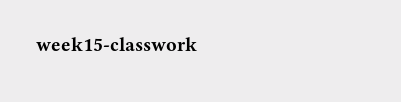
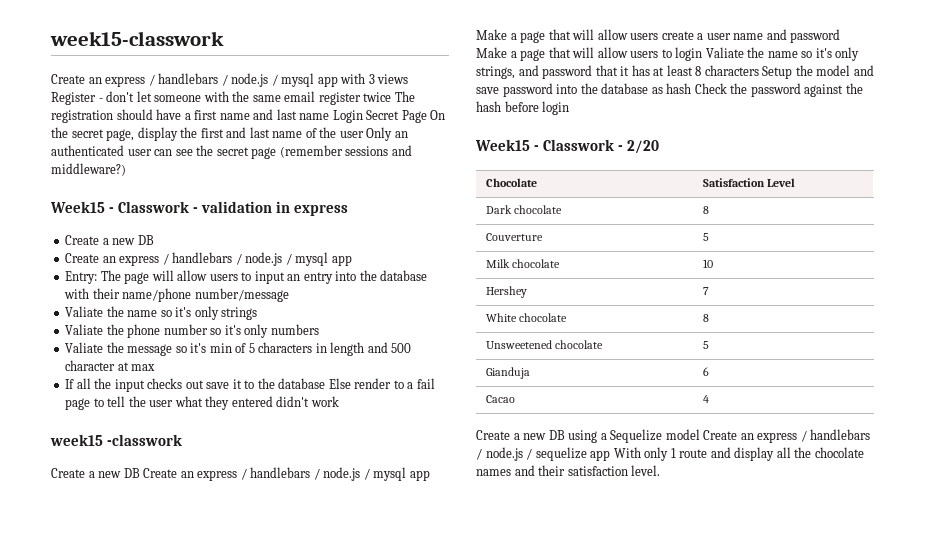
(197, 44) none -> [51,73,409,87] [51,91,415,105] [51,109,446,123] [51,127,408,141] [51,145,412,159] [51,163,126,176] [50,201,349,216] [65,235,154,245] [65,252,352,266] [65,270,428,284] [64,288,289,302] [65,306,258,320] [65,324,319,338] [65,342,412,356] [65,360,156,371] [65,378,435,392] [65,396,339,410] [50,434,183,446] [51,467,430,481] [476,29,841,43] [476,47,860,61] [476,65,874,79] [476,83,863,97] [476,101,570,115] [475,139,660,154] [485,178,537,187] [702,178,795,187] [485,205,562,214] [702,206,709,214] [485,233,543,241] [702,233,709,241] [485,259,560,268] [702,259,713,268] [485,286,527,298] [702,287,709,295] [485,313,567,322] [702,314,709,322] [485,340,603,349] [702,341,709,349] [485,367,530,379] [702,367,709,376] [485,395,515,403] [702,395,709,403] [476,429,871,443] [476,447,864,461] [476,465,661,476] // Create an express / handlebars / node.js / mysql app with 3 views Register - don't let someone with the same email register twice The registration should have a first name and last name Login Secret Page On the secret page, display the first and last name of the user Only an authenticated user can see the secret page (remember sessions and middleware?) // Week15 - Classwork - validation in express // Create a new DB // Create an express / handlebars / node.js / mysql app // Entry: The page will allow users to input an entry into the database with their name/phone number/message // Valiate the name so it's only strings // Valiate the phone number so it's only numbers // Valiate the message so it's min of 5 characters in length and 500 character at max // If all the input checks out save it to the database Else render to a fail page to tell the user what they entered didn't work // week15 -classwork // Create a new DB Create an express / handlebars / node.js / mysql app Make a page that will allow users create a user name and password Make a page that will allow users to login Valiate the name so it's only strings, and password that it has at least 8 characters Setup the model and save password into the database as hash Check the password against the hash before login // Week15 - Classwork - 2/20 // Chocolate | Satisfaction Level // Dark chocolate | 8 // Couverture | 5 // Milk chocolate | 10 // Hershey | 7 // White chocolate | 8 // Unsweetened chocolate | 5 // Gianduja | 6 // Cacao | 4 // Create a new DB using a Sequelize model Create an express / handlebars / node.js / sequelize app With only 1 route and display all the chocolate names and their satisfaction level.

